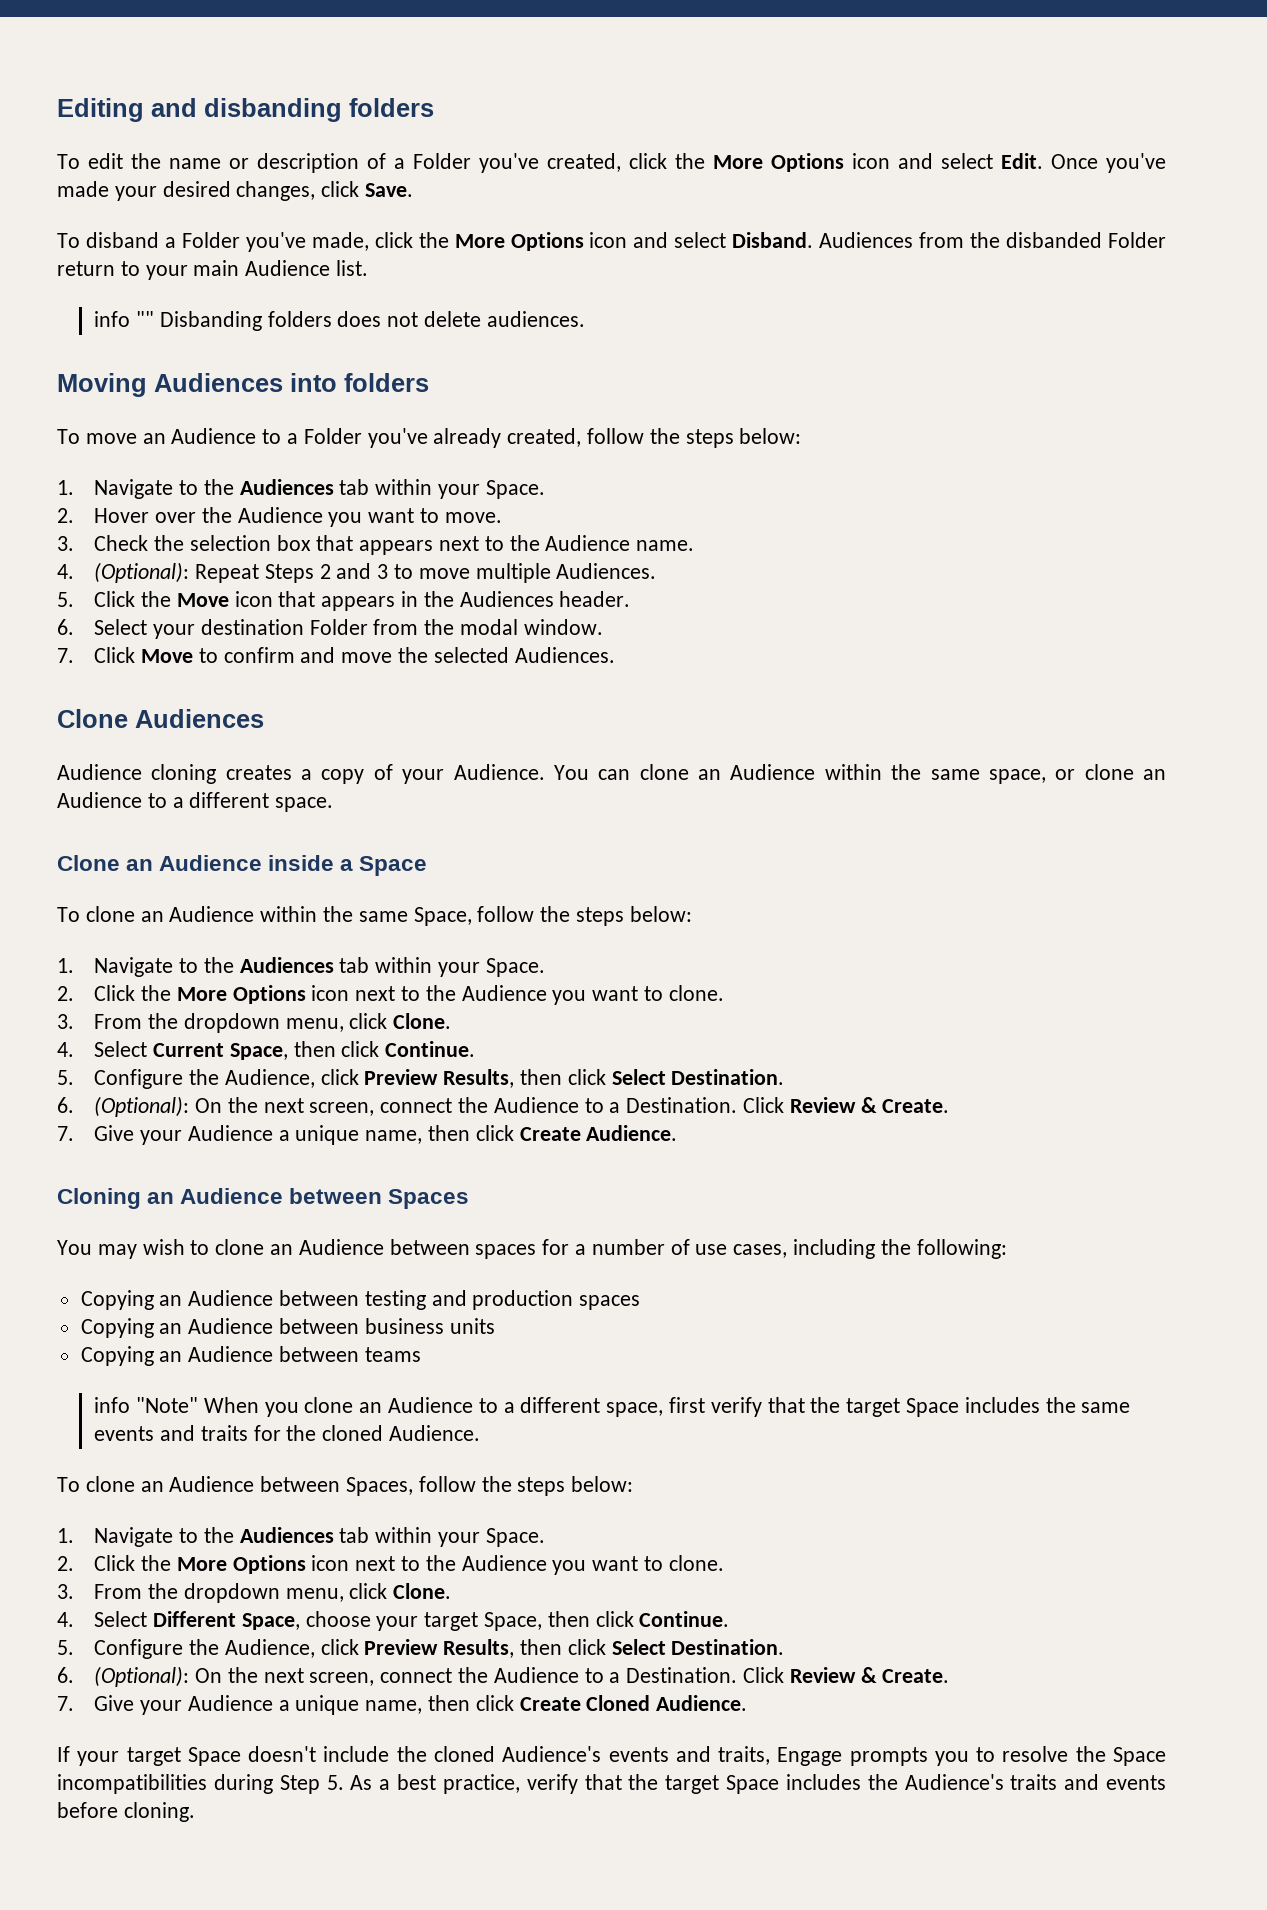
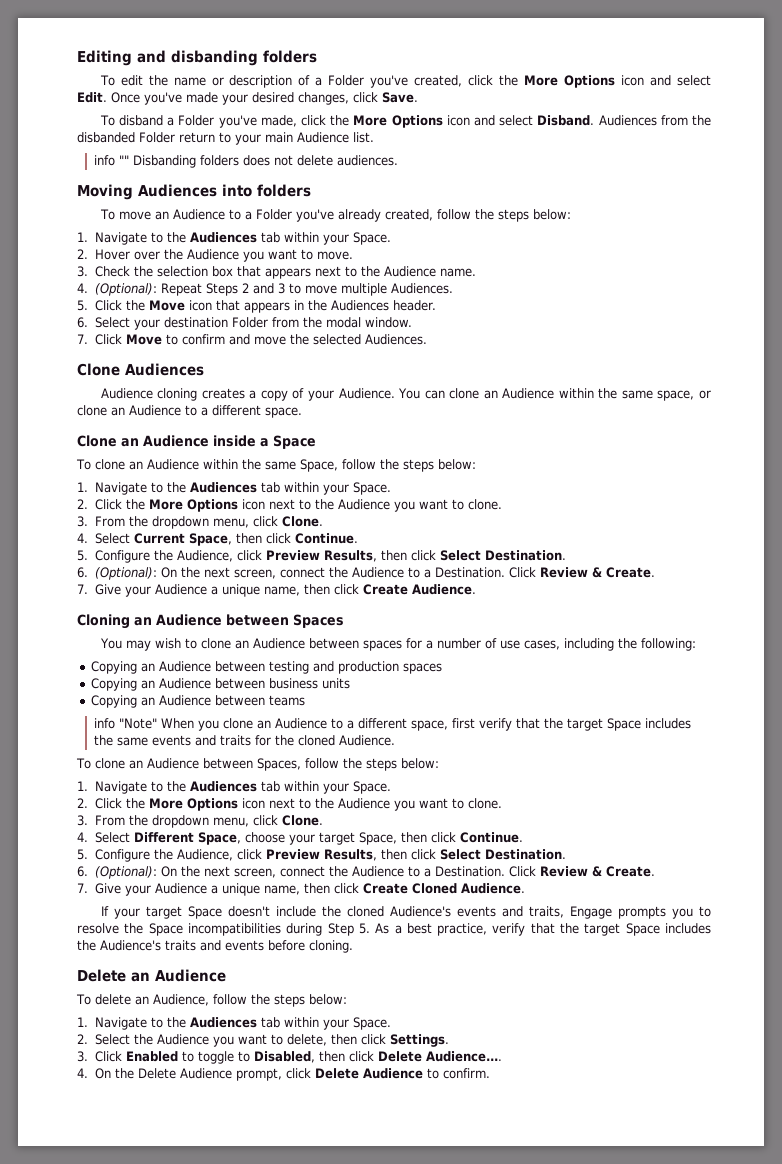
(195, 1812) none -> [77,969,226,982] [76,994,347,1007] [77,1017,391,1030] [77,1034,449,1047] [77,1051,502,1064] [77,1068,490,1081] // Delete an Audience // To delete an Audience, follow the steps below: // 1. Navigate to the Audiences tab within your Space. // 2. Select the Audience you want to delete, then click Settings. // 3. Click Enabled to toggle to Disabled, then click Delete Audience.... // 4. On the Delete Audience prompt, click Delete Audience to confirm.

